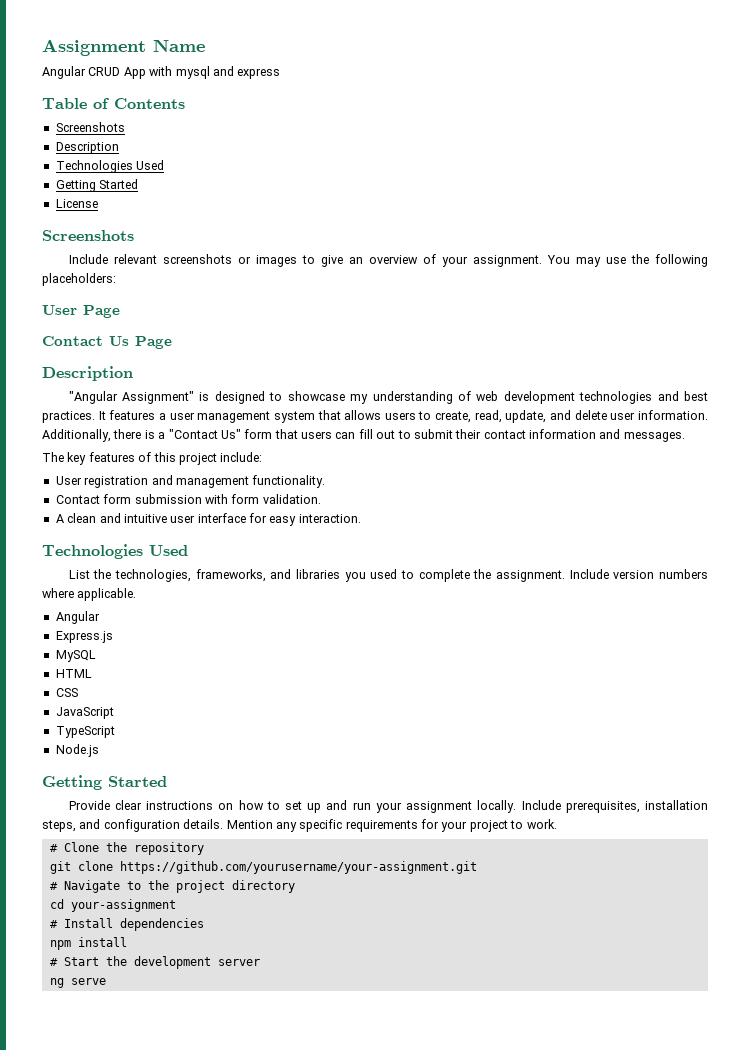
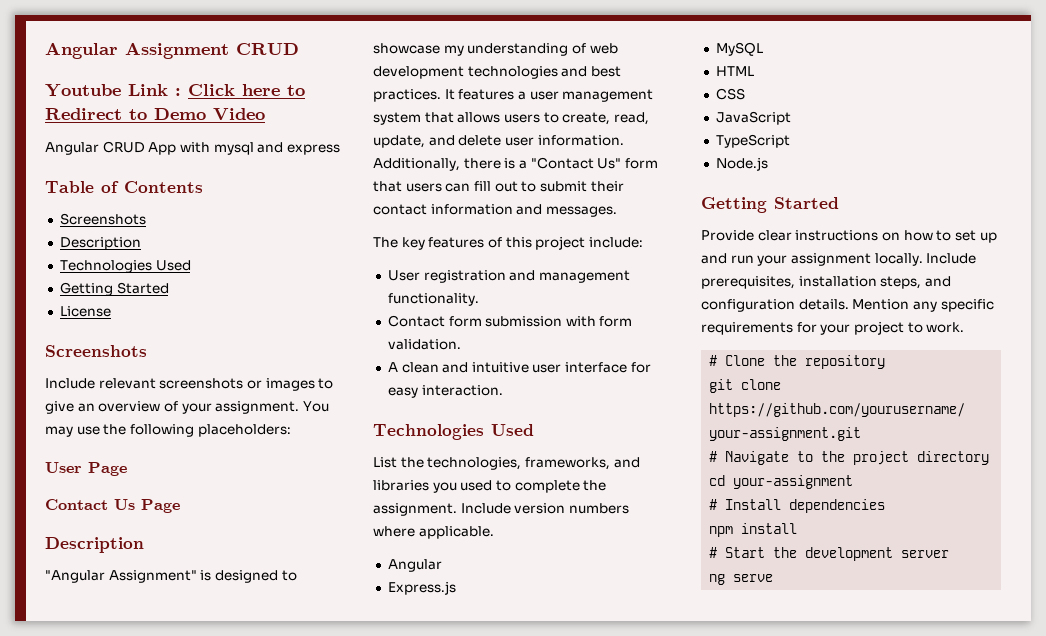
[42,39,205,56] Assignment Name -> [45,42,299,59] [45,84,305,97] [45,108,265,120] Angular Assignment CRUD // Youtube Link : Click here to Redirect to Demo Video

